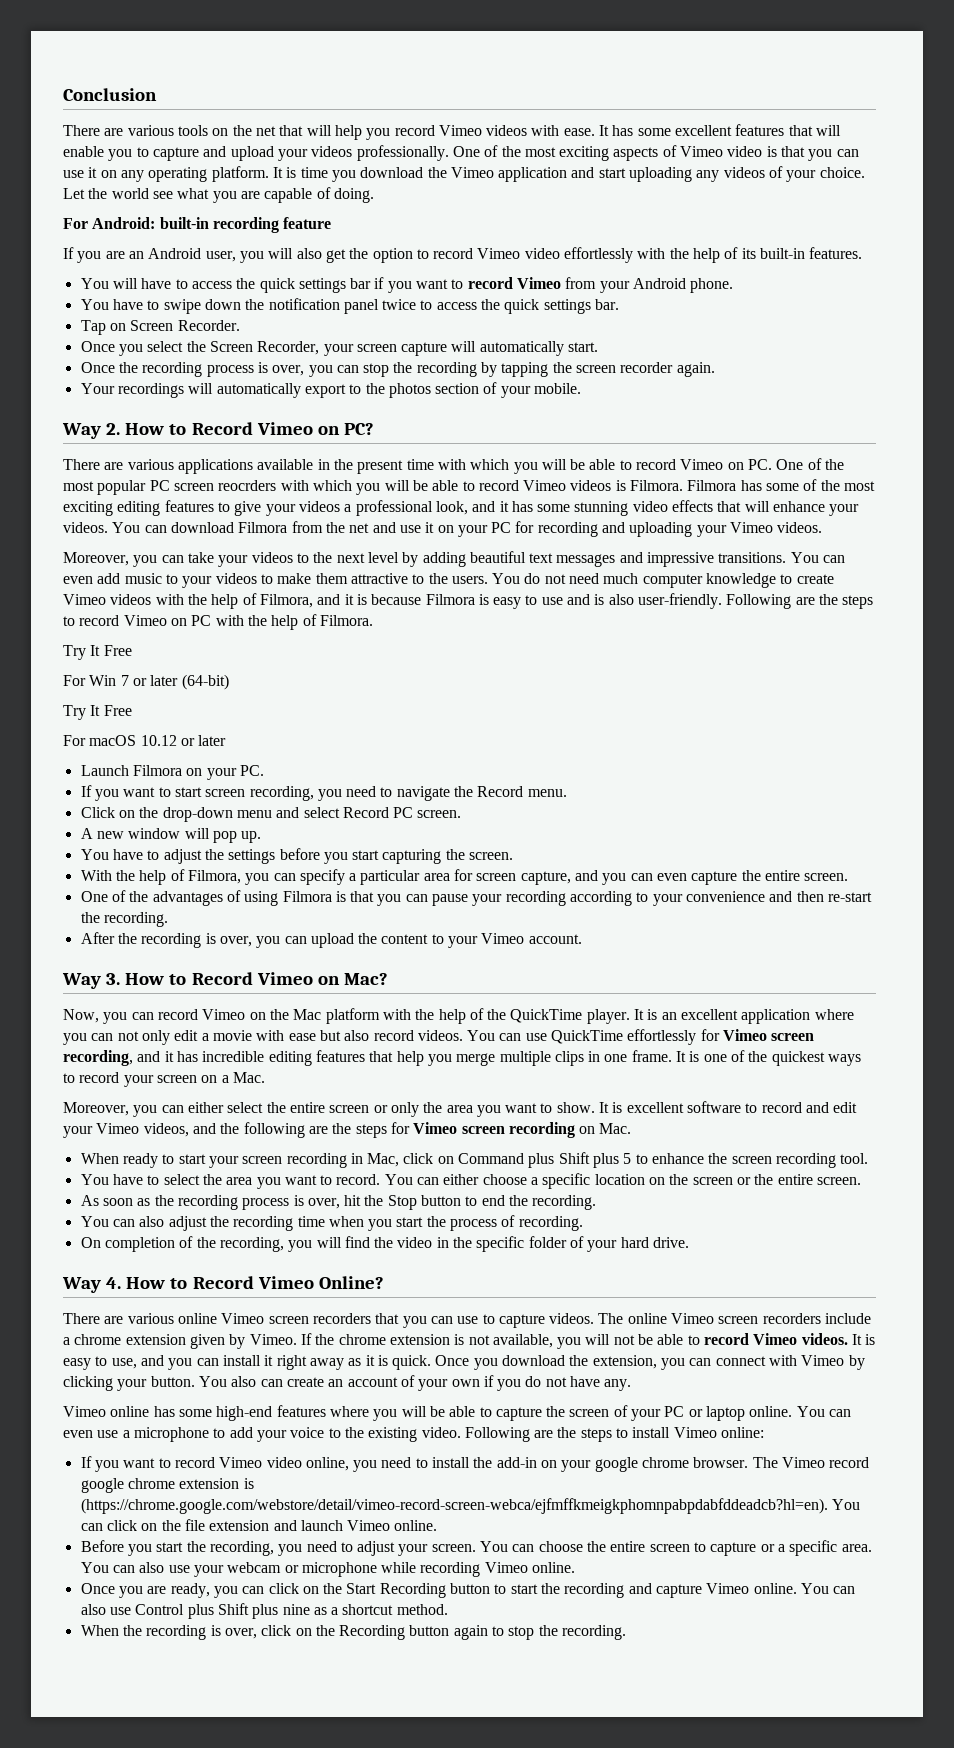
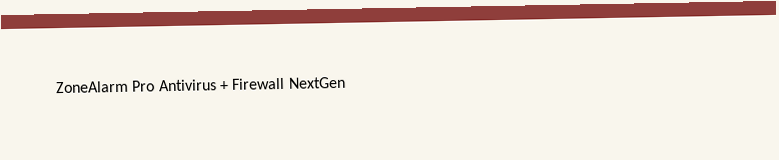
[63,88,157,101] [63,124,842,140] [63,145,859,161] [63,166,865,182] [63,187,374,203] [63,217,332,233] [63,247,863,263] [80,277,734,293] [80,298,620,314] [80,320,240,335] [80,341,599,356] [80,362,715,377] [80,382,582,398] [62,422,374,439] [63,458,845,474] [63,479,876,495] [63,500,860,516] [63,521,823,537] [63,551,846,567] [63,573,834,588] [63,593,874,609] [63,614,373,630] [63,645,132,660] [63,674,229,690] [63,705,132,720] [63,735,227,746] [80,765,264,780] [80,785,567,801] [80,807,462,822] [80,828,262,843] [80,848,514,864] [80,869,849,885] [80,890,873,906] [80,912,168,927] [80,932,582,948] [62,972,388,989] [63,1008,854,1024] [63,1029,815,1045] [63,1050,862,1066] [63,1072,265,1087] [63,1101,858,1117] [63,1122,632,1138] [80,1152,869,1168] [80,1173,861,1189] [80,1195,597,1210] [80,1215,583,1231] [80,1236,690,1252] [62,1276,384,1293] [63,1313,872,1328] [63,1333,876,1349] [63,1355,865,1370] [63,1375,632,1391] [63,1405,852,1421] [63,1427,765,1442] [80,1456,870,1472] [80,1478,254,1493] [80,1498,860,1514] [80,1519,438,1531] [80,1540,872,1556] [80,1562,576,1577] [80,1583,856,1598] [80,1603,448,1619] [80,1625,627,1640] Conclusion // There are various tools on the net that will help you record Vimeo videos with ease. It has some excellent features that will enable you to capture and upload your videos professionally. One of the most exciting aspects of Vimeo video is that you can use it on any operating platform. It is time you download the Vimeo application and start uploading any videos of your choice. Let the world see what you are capable of doing. // For Android: built-in recording feature // If you are an Android user, you will also get the option to record Vimeo video effortlessly with the help of its built-in features. // You will have to access the quick settings bar if you want to record Vimeo from your Android phone. // You have to swipe down the notification panel twice to access the quick settings bar. // Tap on Screen Recorder. // Once you select the Screen Recorder, your screen capture will automatically start. // Once the recording process is over, you can stop the recording by tapping the screen recorder again. // Your recordings will automatically export to the photos section of your mobile. // Way 2. How to Record Vimeo on PC? // There are various applications available in the present time with which you will be able to record Vimeo on PC. One of the most popular PC screen reocrders with which you will be able to record Vimeo videos is Filmora. Filmora has some of the most exciting editing features to give your videos a professional look, and it has some stunning video effects that will enhance your videos. You can download Filmora from the net and use it on your PC for recording and uploading your Vimeo videos. // Moreover, you can take your videos to the next level by adding beautiful text messages and impressive transitions. You can even add music to your videos to make them attractive to the users. You do not need much computer knowledge to create Vimeo videos with the help of Filmora, and it is because Filmora is easy to use and is also user-friendly. Following are the steps to record Vimeo on PC with the help of Filmora. // Try It Free // For Win 7 or later (64-bit) // Try It Free // For macOS 10.12 or later // Launch Filmora on your PC. // If you want to start screen recording, you need to navigate the Record menu. // Click on the drop-down menu and select Record PC screen. // A new window will pop up. // You have to adjust the settings before you start capturing the screen. // With the help of Filmora, you can specify a particular area for screen capture, and you can even capture the entire screen. // One of the advantages of using Filmora is that you can pause your recording according to your convenience and then re-start the recording. // After the recording is over, you can upload the content to your Vimeo account. // Way 3. How to Record Vimeo on Mac? // Now, you can record Vimeo on the Mac platform with the help of the QuickTime player. It is an excellent application where you can not only edit a movie with ease but also record videos. You can use QuickTime effortlessly for Vimeo screen recording, and it has incredible editing features that help you merge multiple clips in one frame. It is one of the quickest ways to record your screen on a Mac. // Moreover, you can either select the entire screen or only the area you want to show. It is excellent software to record and edit your Vimeo videos, and the following are the steps for Vimeo screen recording on Mac. // When ready to start your screen recording in Mac, click on Command plus Shift plus 5 to enhance the screen recording tool. // You have to select the area you want to record. You can either choose a specific location on the screen or the entire screen. // As soon as the recording process is over, hit the Stop button to end the recording. // You can also adjust the recording time when you start the process of recording. // On completion of the recording, you will find the video in the specific folder of your hard drive. // Way 4. How to Record Vimeo Online? // There are various online Vimeo screen recorders that you can use to capture videos. The online Vimeo screen recorders include a chrome extension given by Vimeo. If the chrome extension is not available, you will not be able to record Vimeo videos. It is easy to use, and you can install it right away as it is quick. Once you download the extension, you can connect with Vimeo by clicking your button. You also can create an account of your own if you do not have any. // Vimeo online has some high-end features where you will be able to capture the screen of your PC or laptop online. You can even use a microphone to add your voice to the existing video. Following are the steps to install Vimeo online: // If you want to record Vimeo video online, you need to install the add-in on your google chrome browser. The Vimeo record google chrome extension is (https://chrome.google.com/webstore/detail/vimeo-record-screen-webca/ejfmffkmeigkphomnpabpdabfddeadcb?hl=en). You can click on the file extension and launch Vimeo online. // Before you start the recording, you need to adjust your screen. You can choose the entire screen to capture or a specific area. You can also use your webcam or microphone while recording Vimeo online. // Once you are ready, you can click on the Start Recording button to start the recording and capture Vimeo online. You can also use Control plus Shift plus nine as a shortcut method. // When the recording is over, click on the Recording button again to stop the recording. -> [55,76,346,94] ZoneAlarm Pro Antivirus + Firewall NextGen

